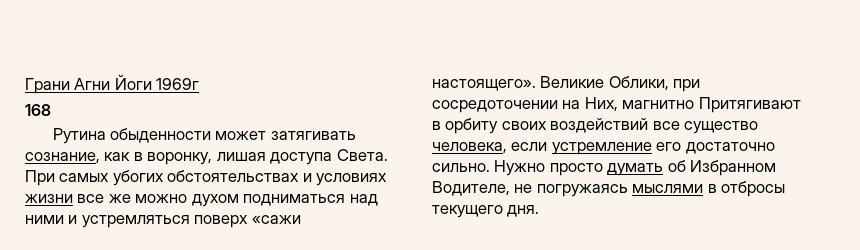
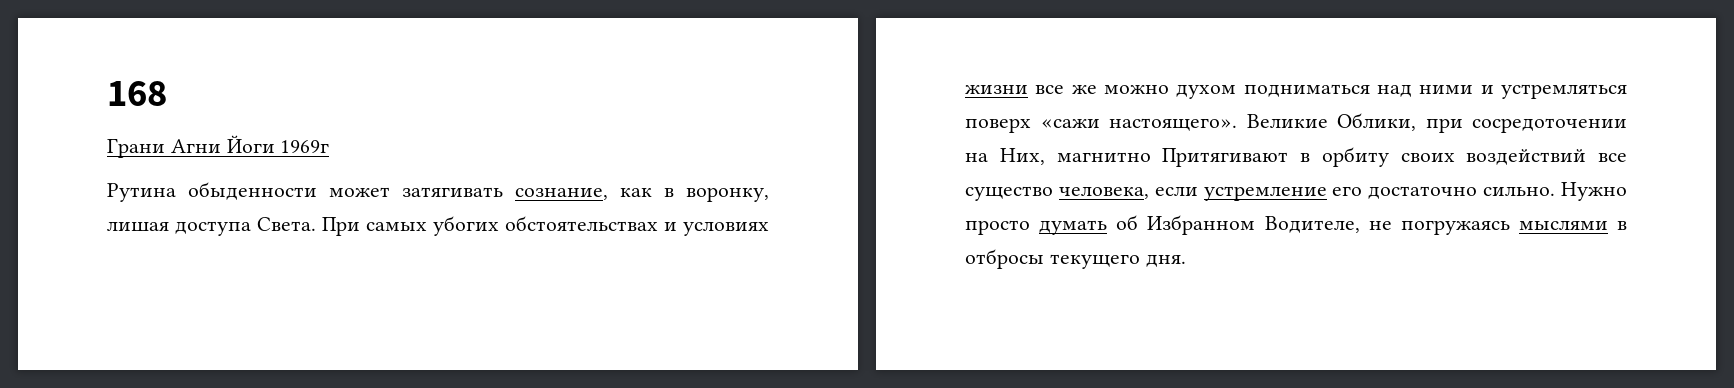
(25, 86) none -> [107,81,167,106] 168 //
[25,104,51,116] // 168 -> (330, 146) none

